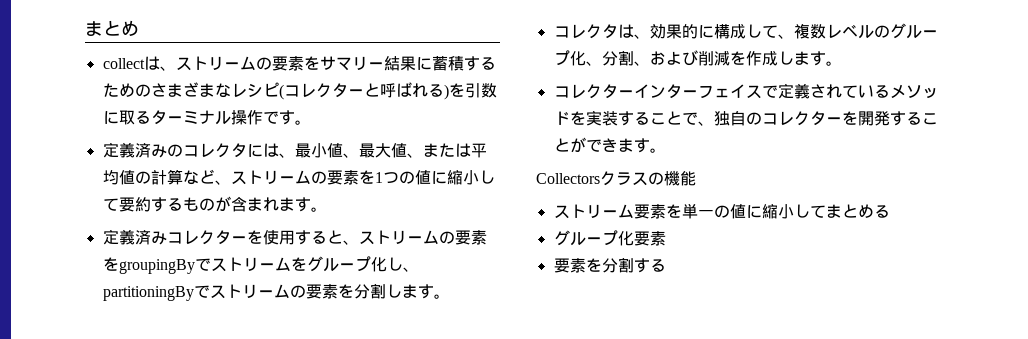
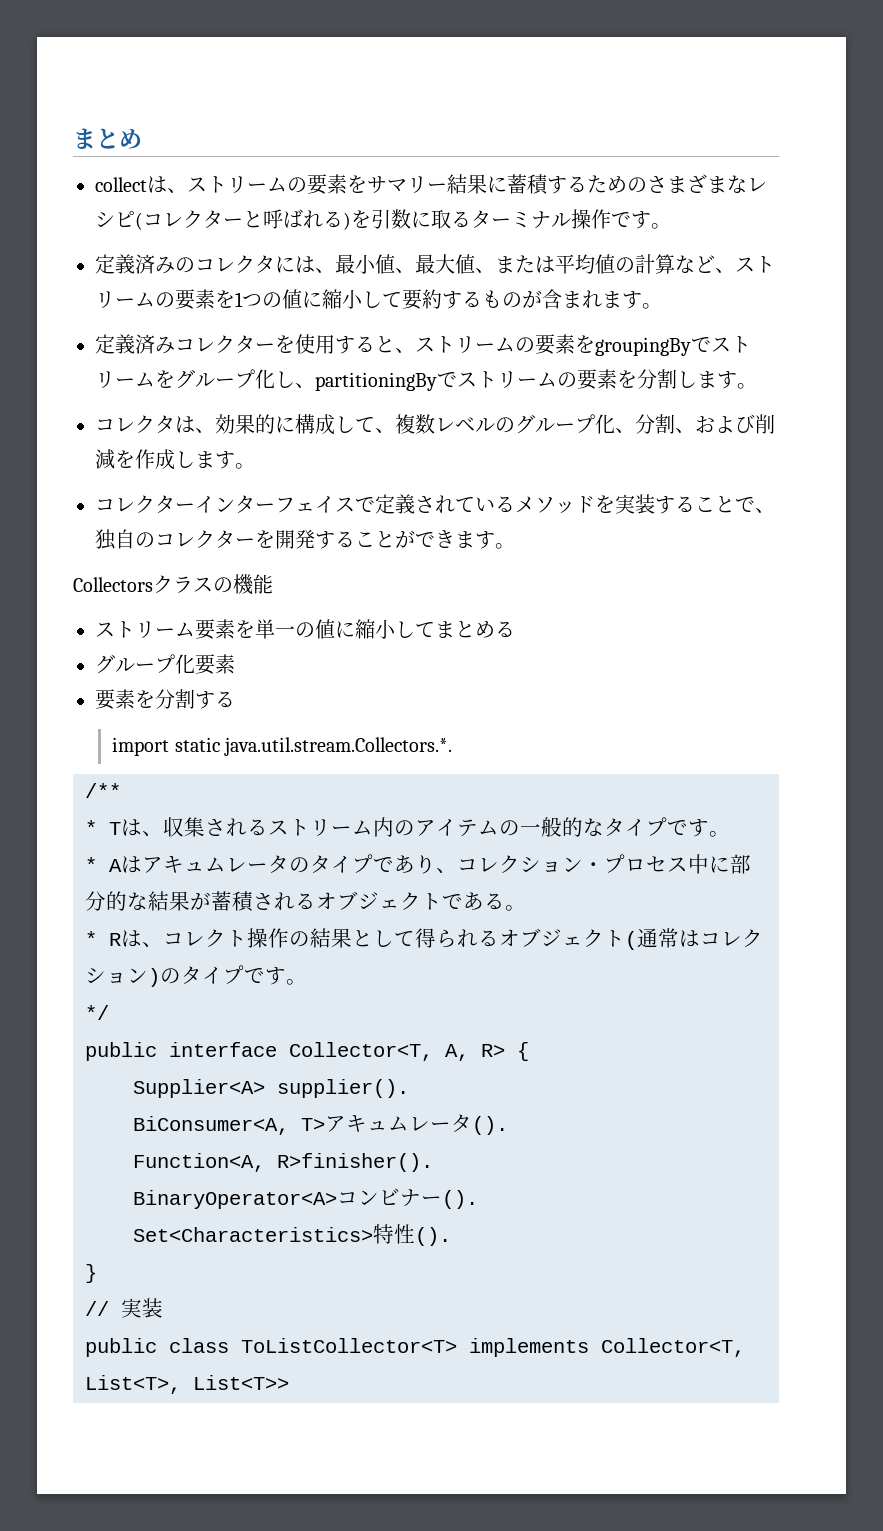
(666, 265) none -> [112,737,452,756] [85,783,121,798] [85,817,730,837] [85,854,751,874] [85,891,526,912] [85,928,763,950] [85,965,307,987] [85,1005,109,1020] [85,1042,529,1061] [133,1079,409,1098] [133,1114,508,1135] [133,1153,433,1172] [133,1188,478,1209] [133,1224,451,1246] [85,1264,97,1283] [85,1298,163,1318] [85,1338,745,1357] [85,1375,289,1394] // import static java.util.stream.Collectors.*. // /** // * Tは、収集されるストリーム内のアイテムの一般的なタイプです。 // * Aはアキュムレータのタイプであり、コレクション・プロセス中に部分的な結果が蓄積されるオブジェクトである。 // * Rは、コレクト操作の結果として得られるオブジェクト(通常はコレクション)のタイプです。 // */ // public interface Collector<T, A, R> { // Supplier<A> supplier(). // BiConsumer<A, T>アキュムレータ(). // Function<A, R>finisher(). // BinaryOperator<A>コンビナー(). // Set<Characteristics>特性(). // } // // 実装 // public class ToListCollector<T> implements Collector<T, List<T>, List<T>>

